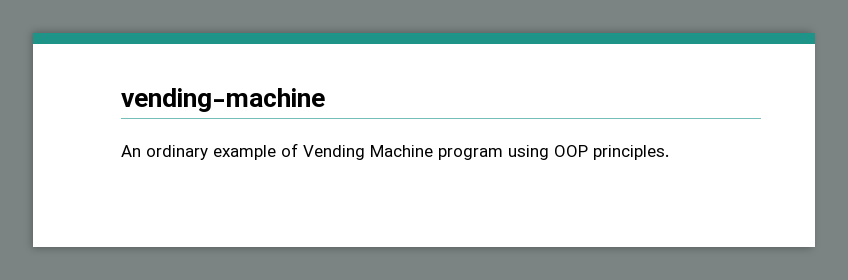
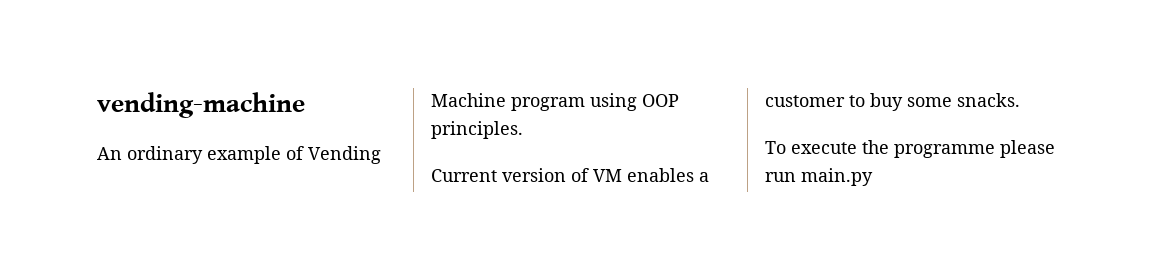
(669, 152) none -> [431,168,709,182] [765,93,1020,111] [765,140,1055,158] [765,168,873,186] // Current version of VM enables a customer to buy some snacks. // To execute the programme please run main.py

